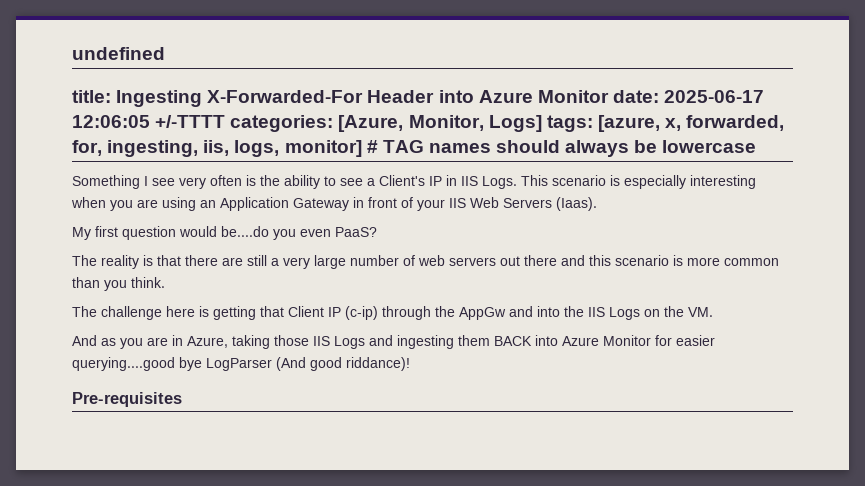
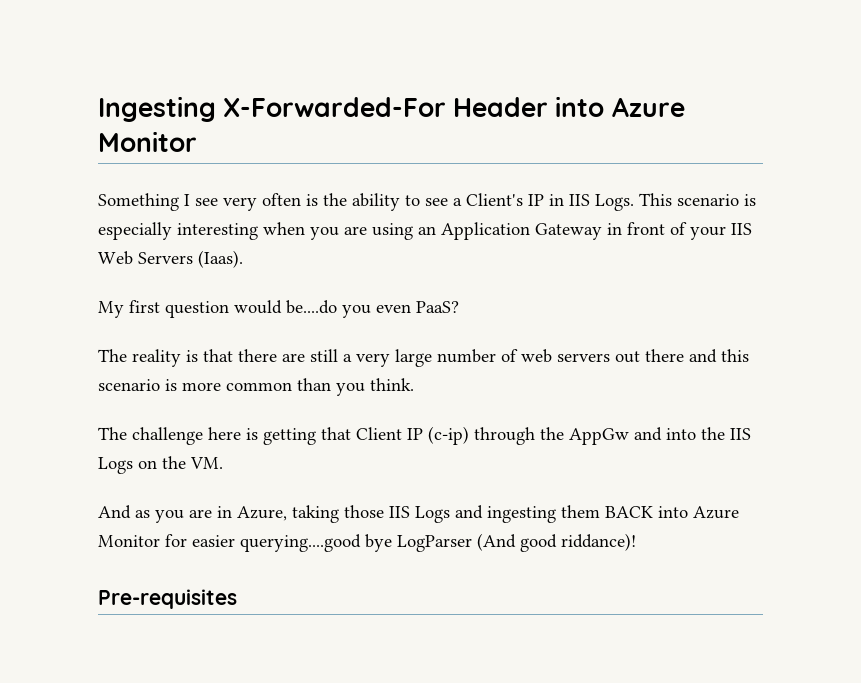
[72,47,165,60] [72,90,111,103] undefined // title: -> (98, 109) none
[612,90,765,103] [72,115,785,132] [72,140,757,157] date: 2025-06-17 12:06:05 +/-TTTT categories: [Azure, Monitor, Logs] tags: [azure, x, forwarded, for, ingesting, iis, logs, monitor] # TAG names should always be lowercase -> (197, 141) none

